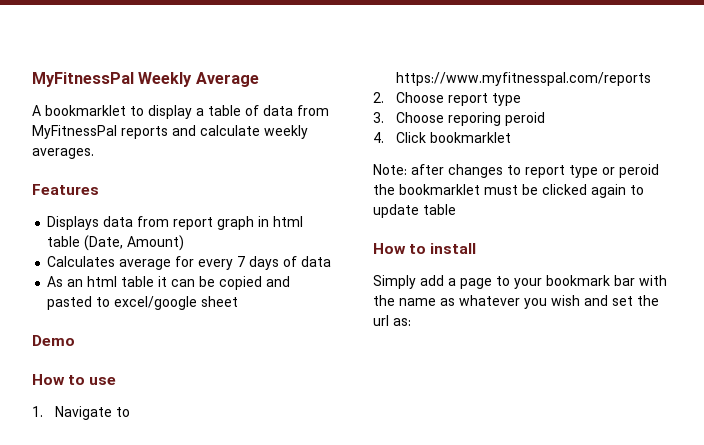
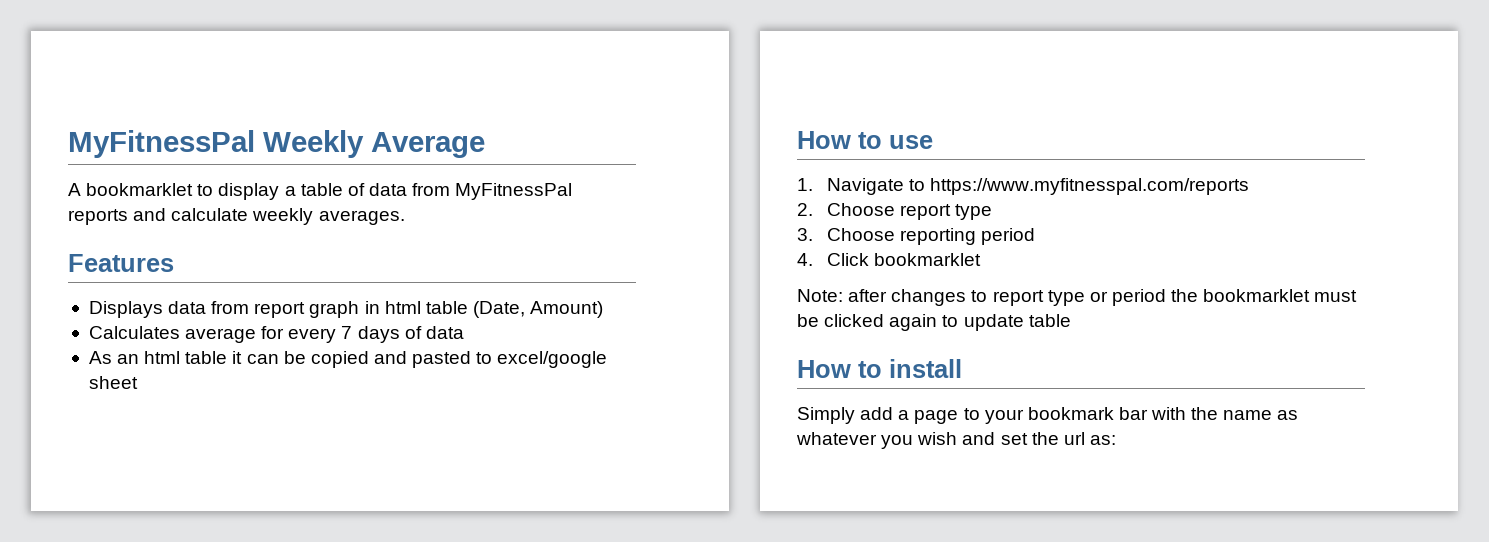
[32,335,75,346] // Demo -> (138, 382) none
[448,112,546,126] reporing peroid -> [899,228,1035,245] reporting period
[619,164,659,178] peroid -> [1111,289,1166,306] period

